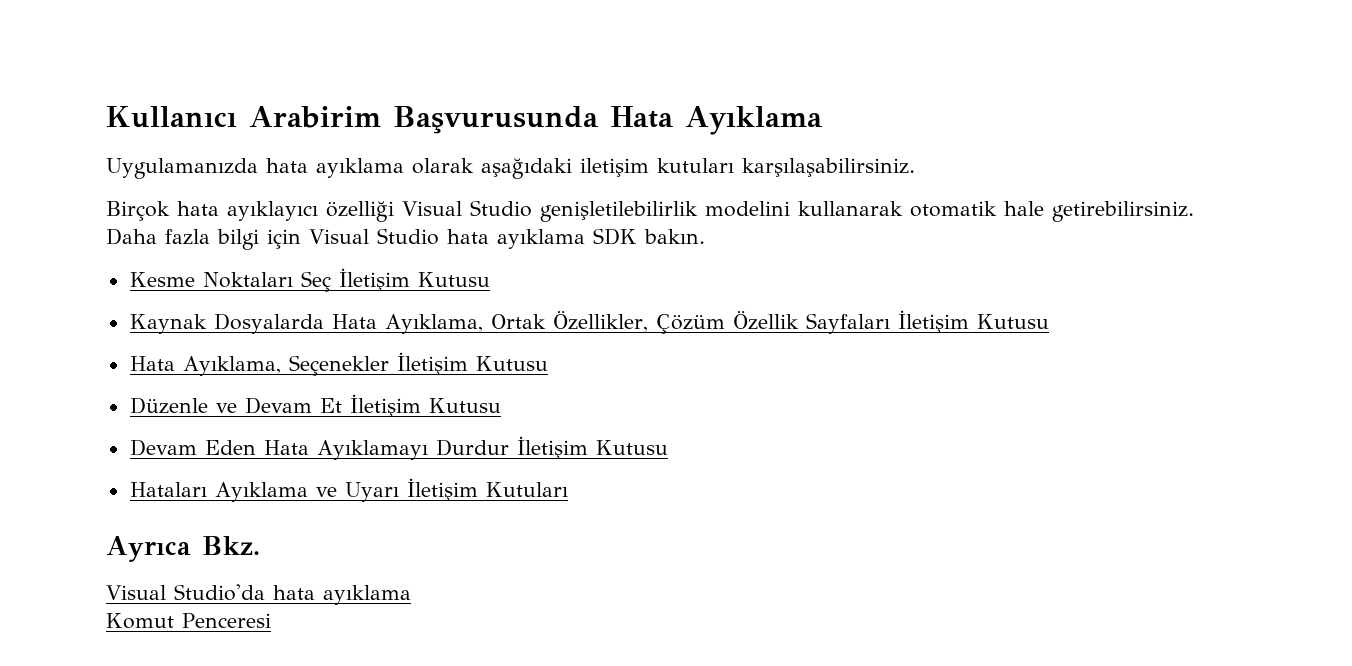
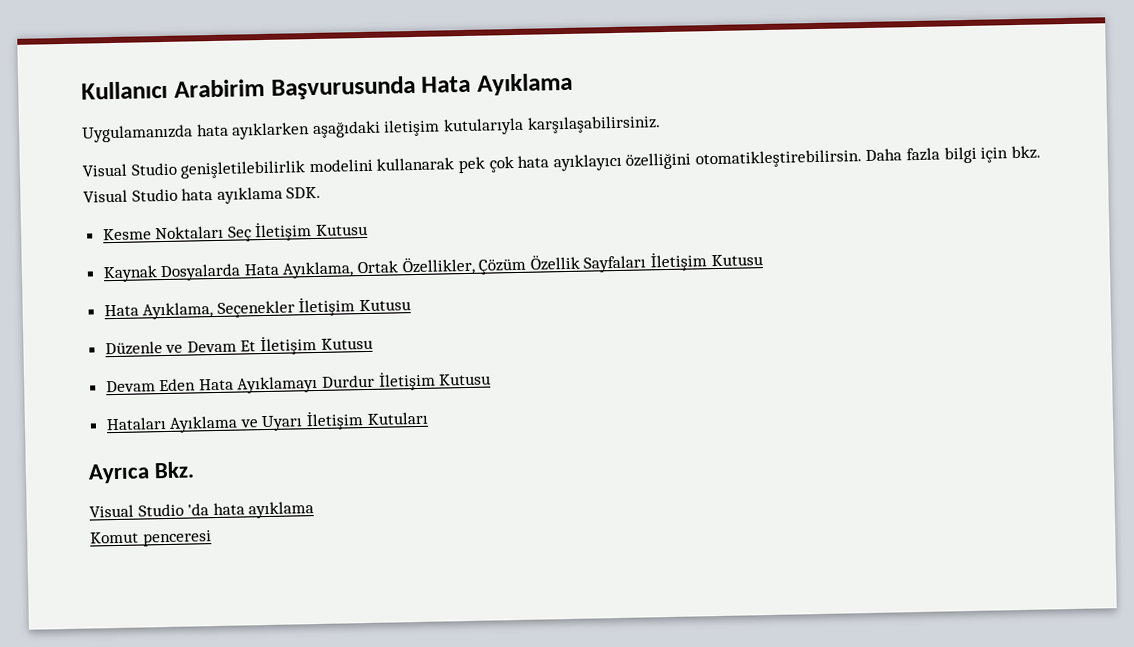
[316,158,474,178] ayıklama olarak -> [231,122,311,140] ayıklarken
[657,158,734,173] kutuları -> [442,117,524,136] kutularıyla
[106,201,394,222] Birçok hata ayıklayıcı özelliği -> (661, 124) none
[909,201,1194,222] otomatik hale getirebilirsiniz. -> [457,149,862,174] pek çok hata ayıklayıcı özelliğini otomatikleştirebilirsin.
(301, 239) none -> [1010,145,1041,160] bkz.
[592,228,705,245] SDK bakın. -> [286,186,322,199] SDK.
[173,584,265,601] Studio'da -> [137,503,210,517] Studio 'da
[182,613,271,628] Penceresi -> [142,530,212,547] penceresi

